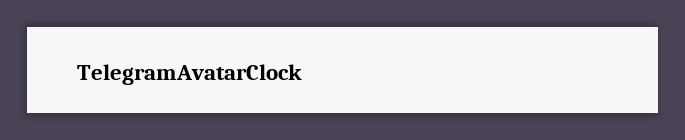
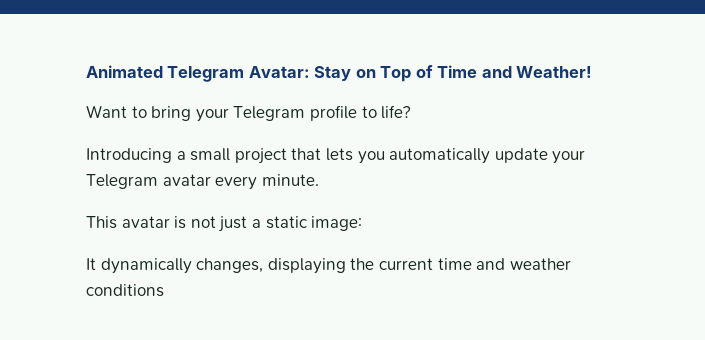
[77,64,302,85] TelegramAvatarClock -> [86,65,593,82] [86,105,412,122] [86,148,586,164] [86,174,319,190] [86,216,363,232] [86,258,571,274] [86,284,164,297] Animated Telegram Avatar: Stay on Top of Time and Weather! // Want to bring your Telegram profile to life? // Introducing a small project that lets you automatically update your Telegram avatar every minute. // This avatar is not just a static image: // It dynamically changes, displaying the current time and weather conditions

